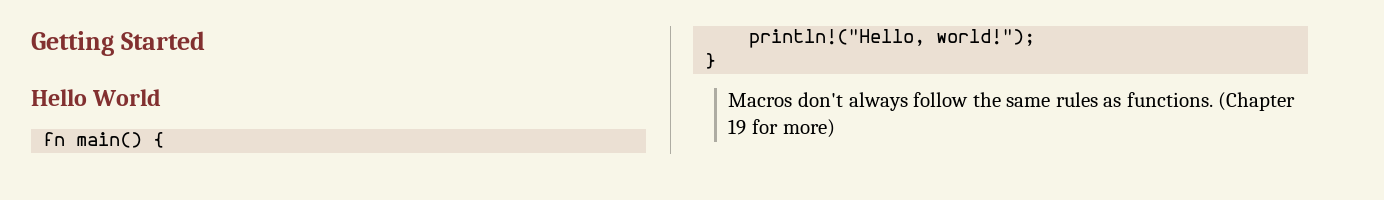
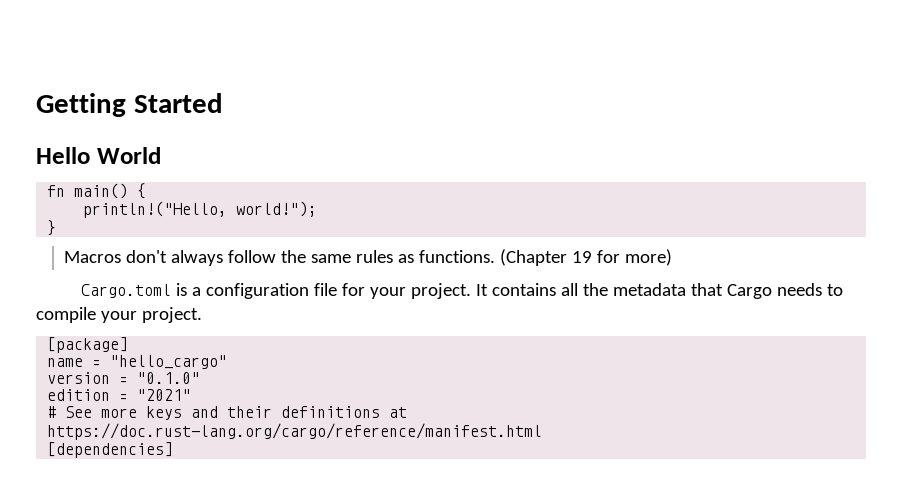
(835, 128) none -> [81,283,844,299] [36,307,202,323] [47,337,129,353] [47,355,228,369] [47,372,201,384] [47,389,192,401] [47,406,408,420] [47,423,543,440] [47,442,174,458] // Cargo.toml is a configuration file for your project. It contains all the metadata that Cargo needs to compile your project. // [package] // name = "hello_cargo" // version = "0.1.0" // edition = "2021" // # See more keys and their definitions at https://doc.rust-lang.org/cargo/reference/manifest.html // [dependencies]

